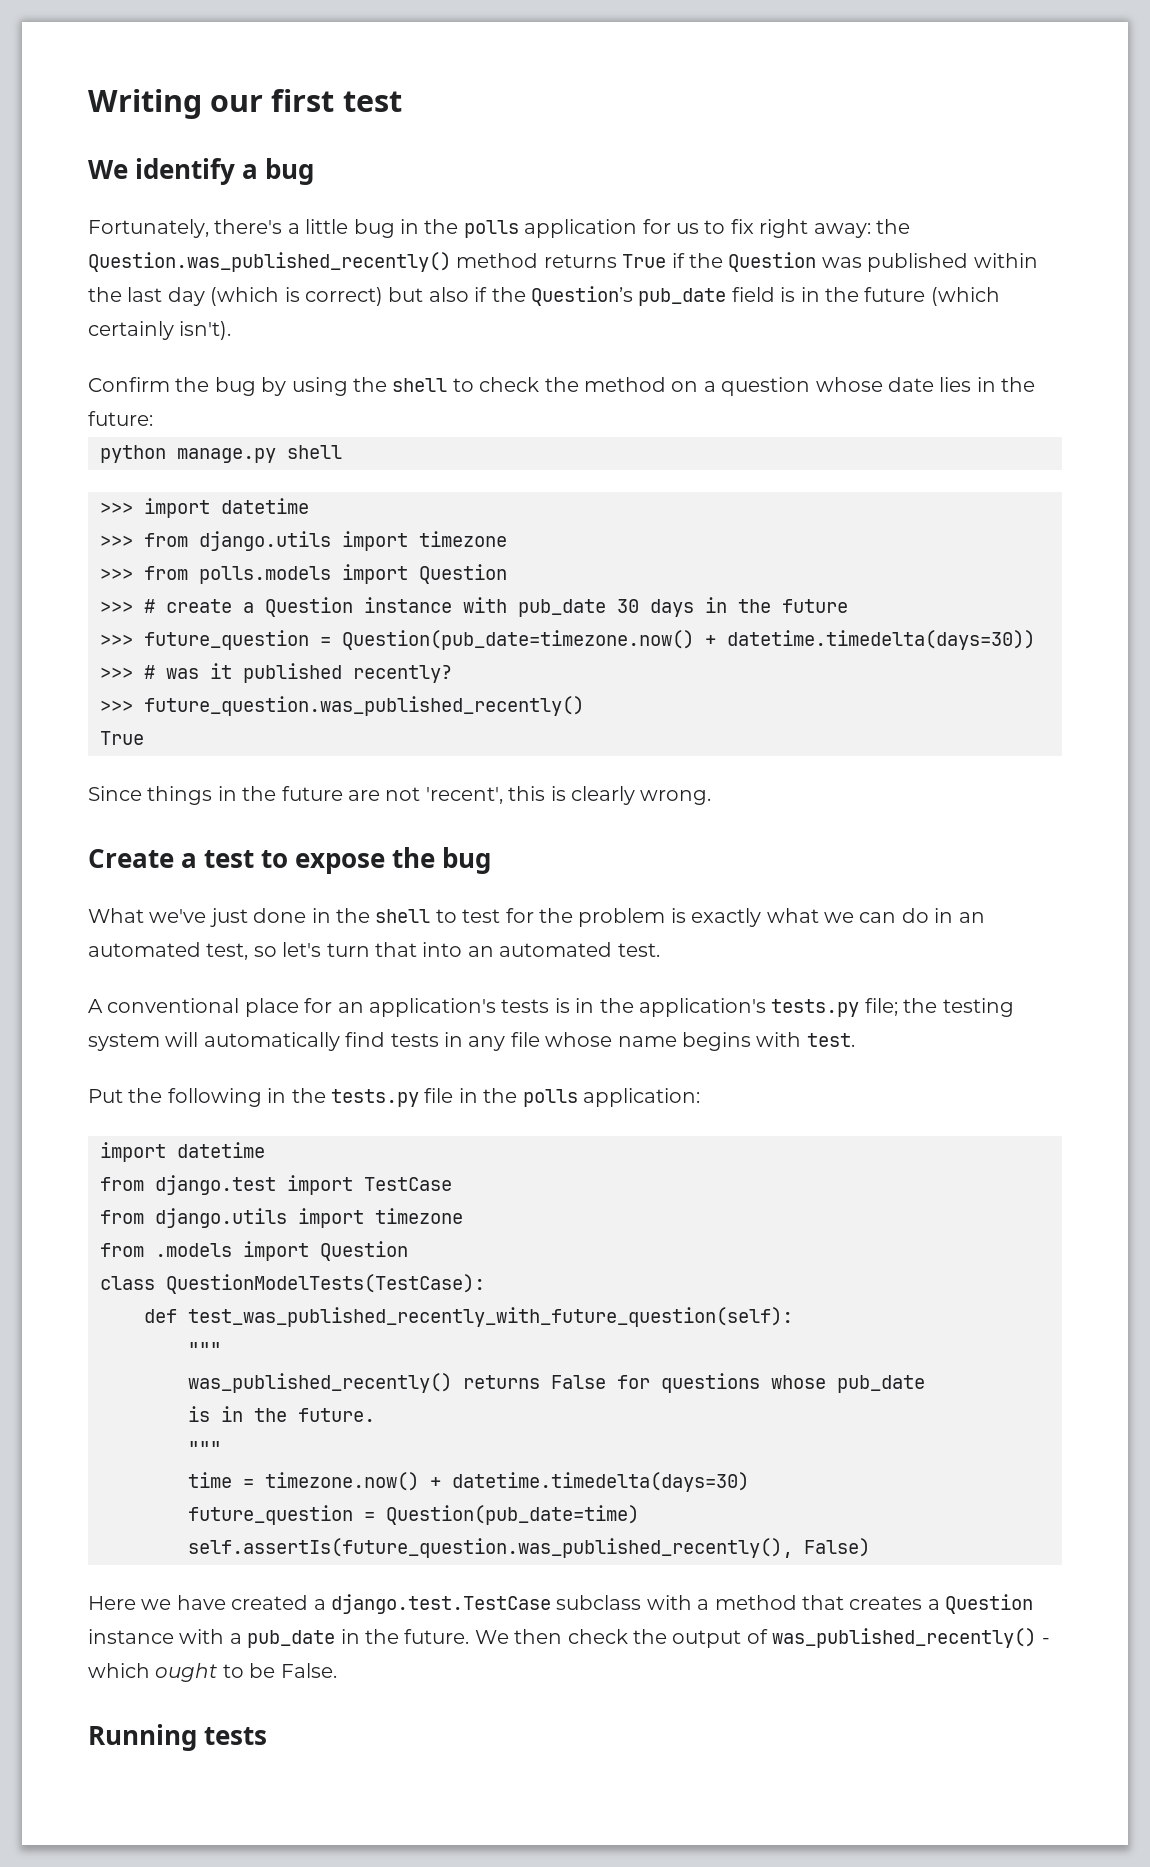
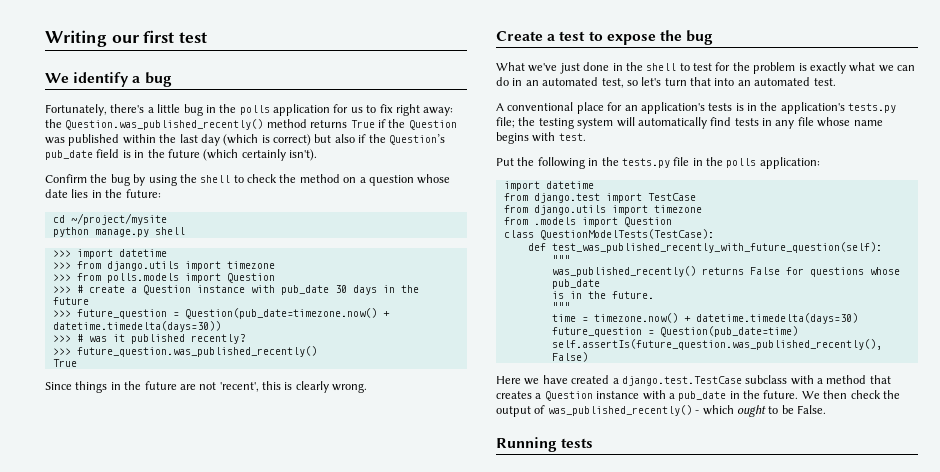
(153, 418) none -> [52,213,167,225] // cd ~/project/mysite

